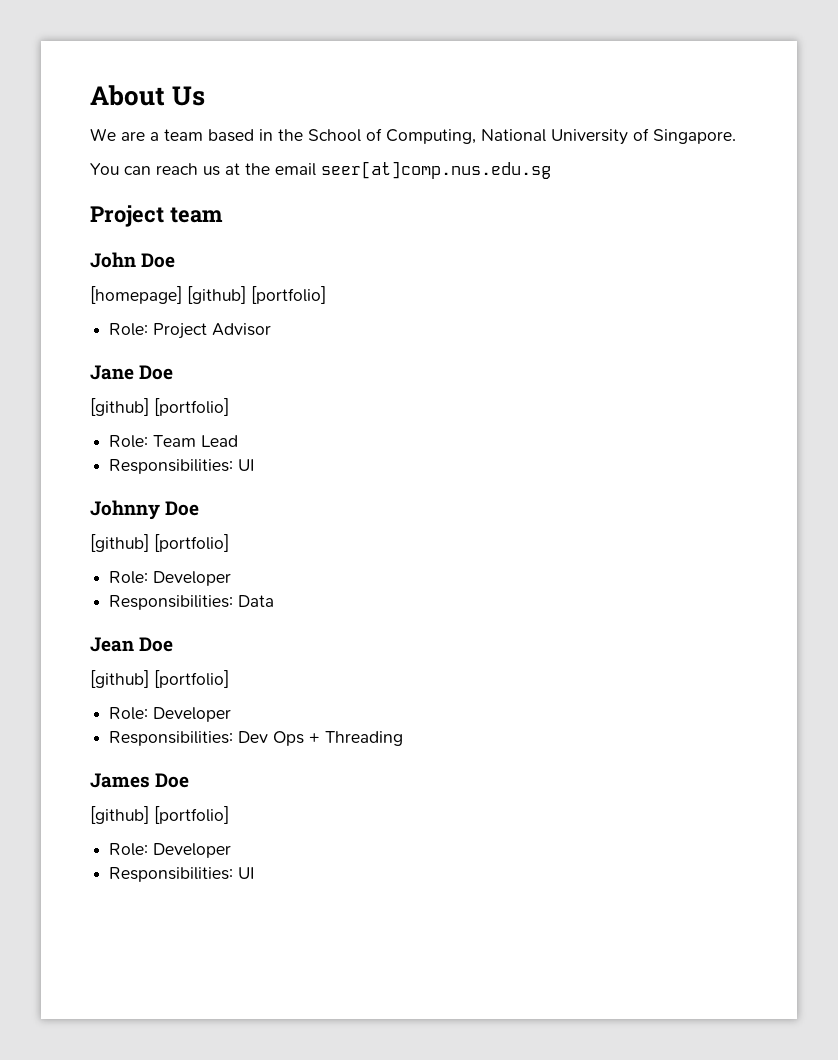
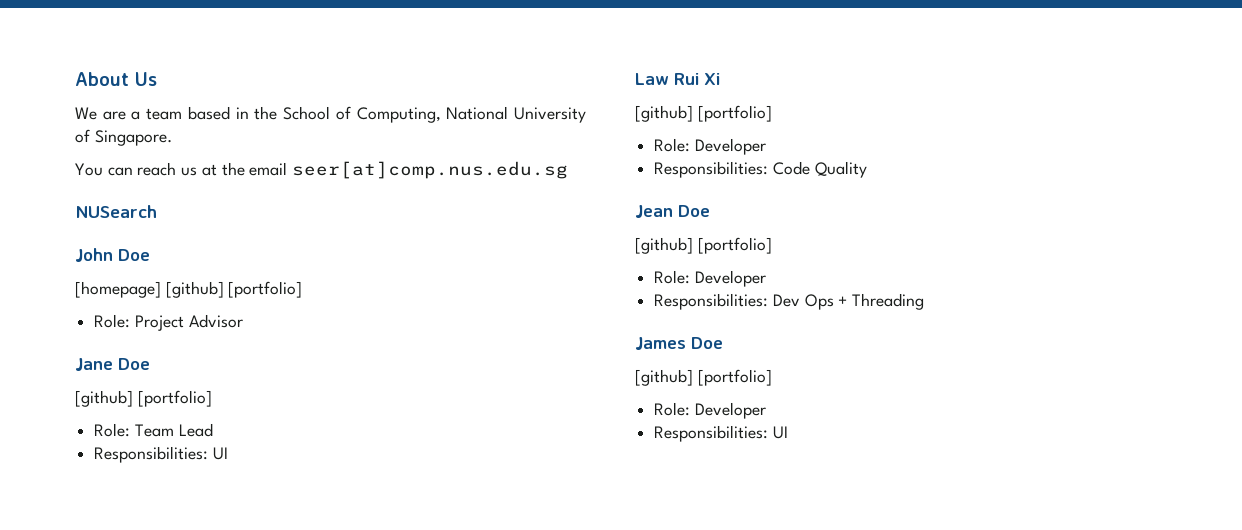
[90,205,223,227] Project team -> [75,205,157,218] NUSearch
[90,500,200,520] [90,534,229,552] [109,571,232,586] [109,595,275,610] Johnny Doe // [github] [portfolio] // Role: Developer // Responsibilities: Data -> [635,73,720,85] [635,105,772,122] [654,138,766,155] [654,161,867,178] Law Rui Xi // [github] [portfolio] // Role: Developer // Responsibilities: Code Quality

